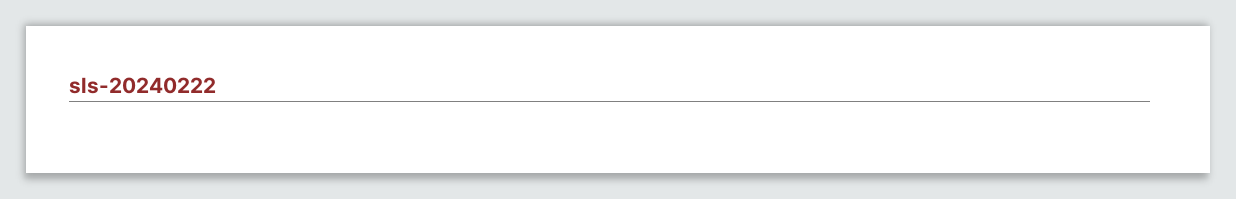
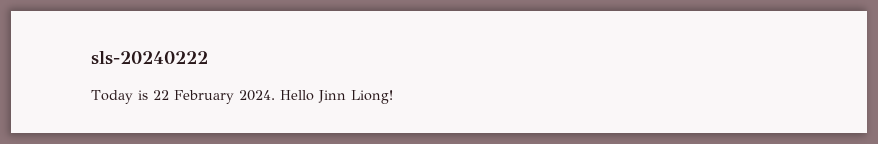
(216, 85) none -> [91,90,393,104] // Today is 22 February 2024. Hello Jinn Liong!

